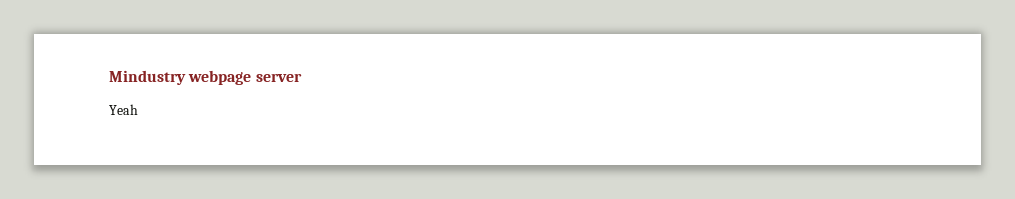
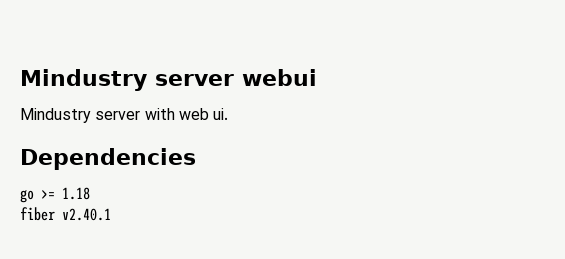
[109,70,302,85] [109,104,138,115] Mindustry webpage server // Yeah -> [20,69,317,91] [20,108,229,123] [20,148,196,170] [20,187,90,203] [20,207,111,221] Mindustry server webui // Mindustry server with web ui. // Dependencies // go >= 1.18 // fiber v2.40.1

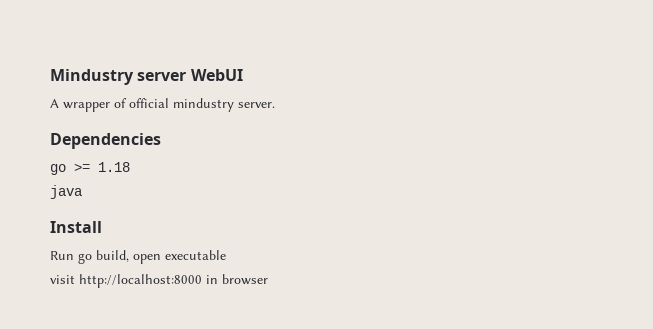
[20,69,317,91] [20,108,229,123] [20,148,196,170] [20,187,90,203] [20,207,111,221] Mindustry server webui // Mindustry server with web ui. // Dependencies // go >= 1.18 // fiber v2.40.1 -> [50,69,243,85] [50,98,275,112] [50,133,161,149] [50,162,130,175] [50,185,82,199] [50,221,102,233] [50,250,226,264] [50,274,268,288] Mindustry server WebUI // A wrapper of official mindustry server. // Dependencies // go >= 1.18 // java // Install // Run go build, open executable // visit http://localhost:8000 in browser

